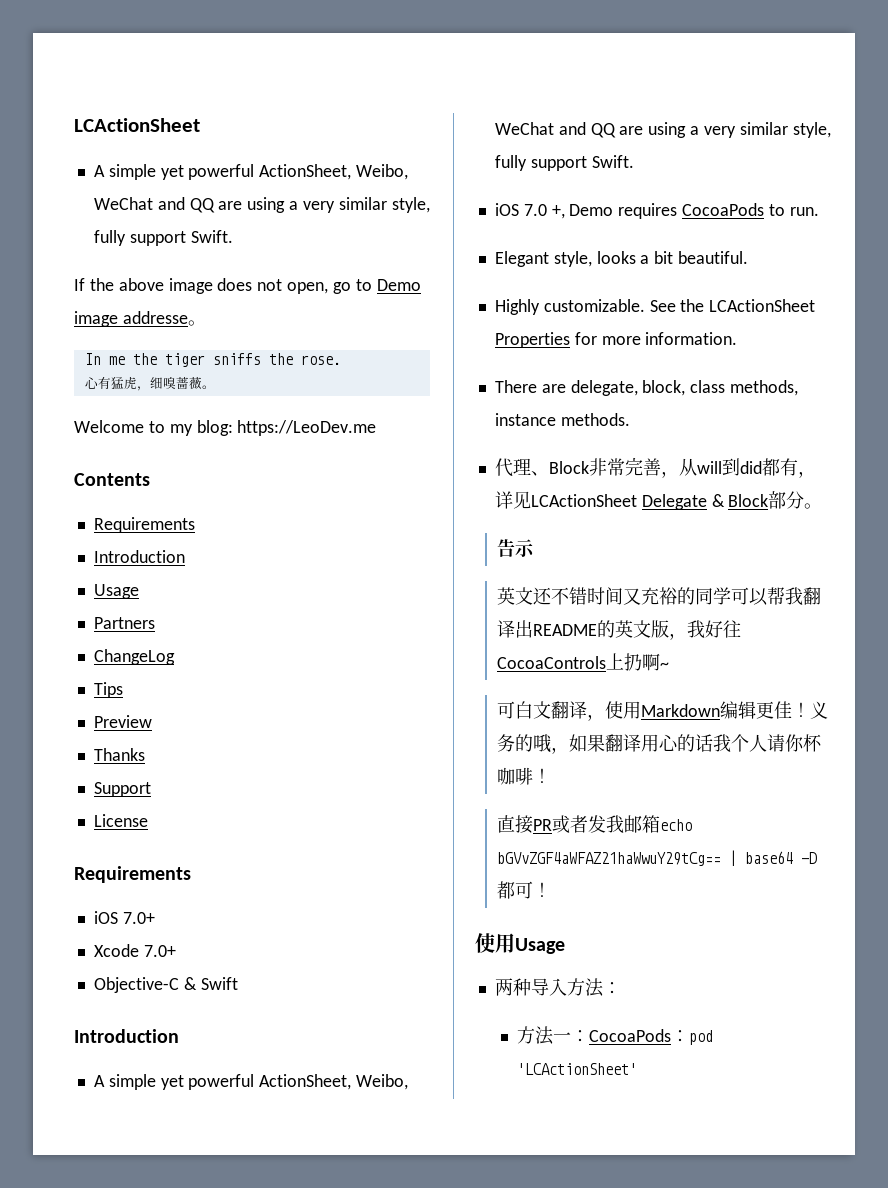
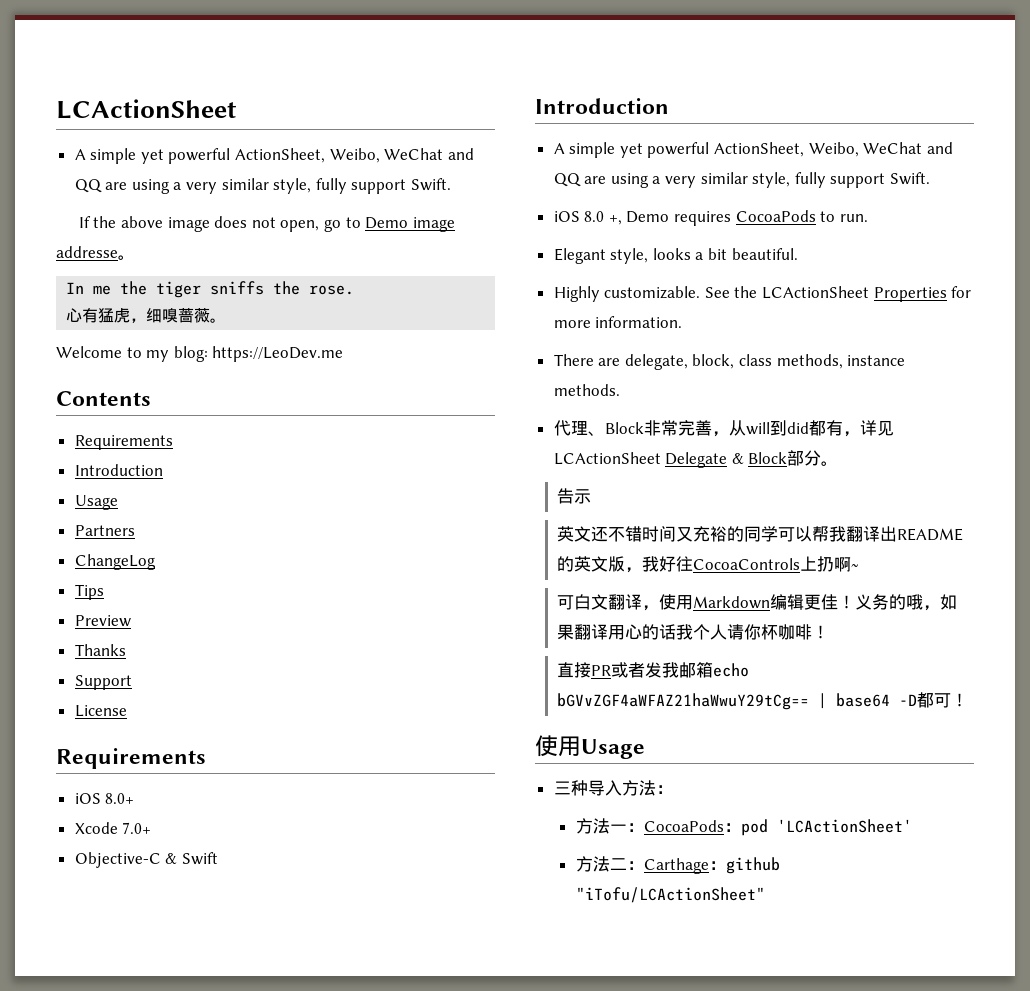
[122,912,155,924] 7.0+ -> [105,793,135,804] 8.0+
[523,204,547,216] 7.0 -> [584,211,605,222] 8.0
[494,978,513,996] 两 -> [553,781,571,795] 三
(638, 1069) none -> [575,856,780,874] [575,887,765,903] // 方法二：Carthage：github "iTofu/LCActionSheet"

